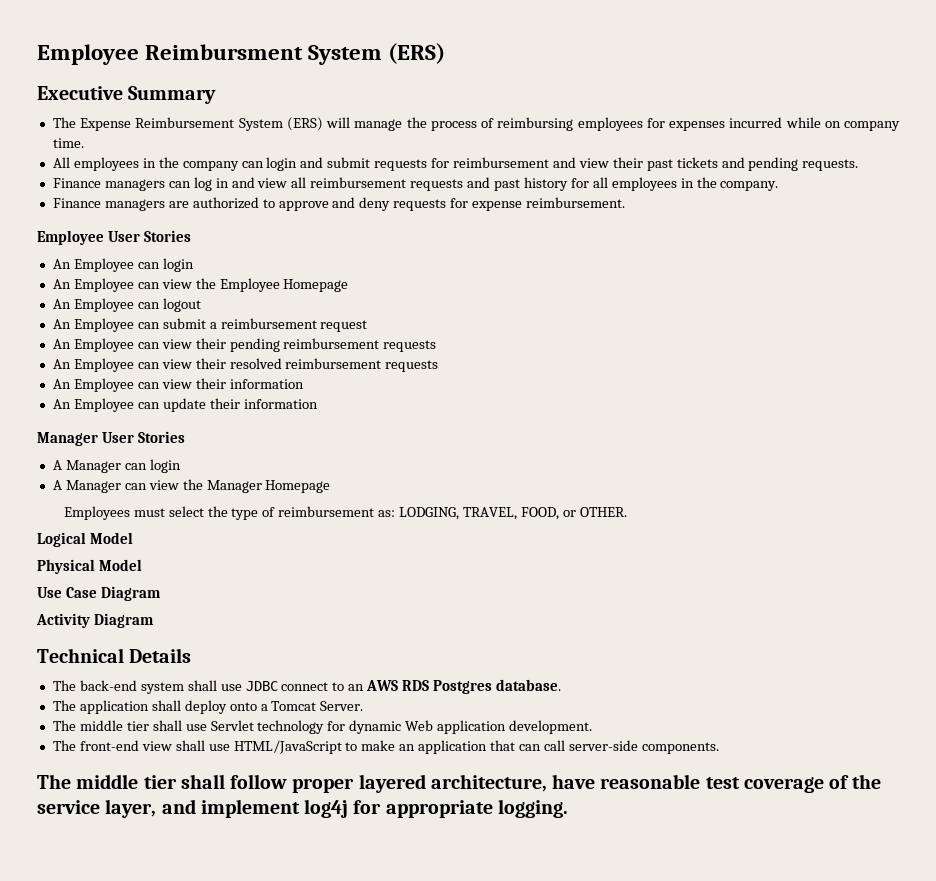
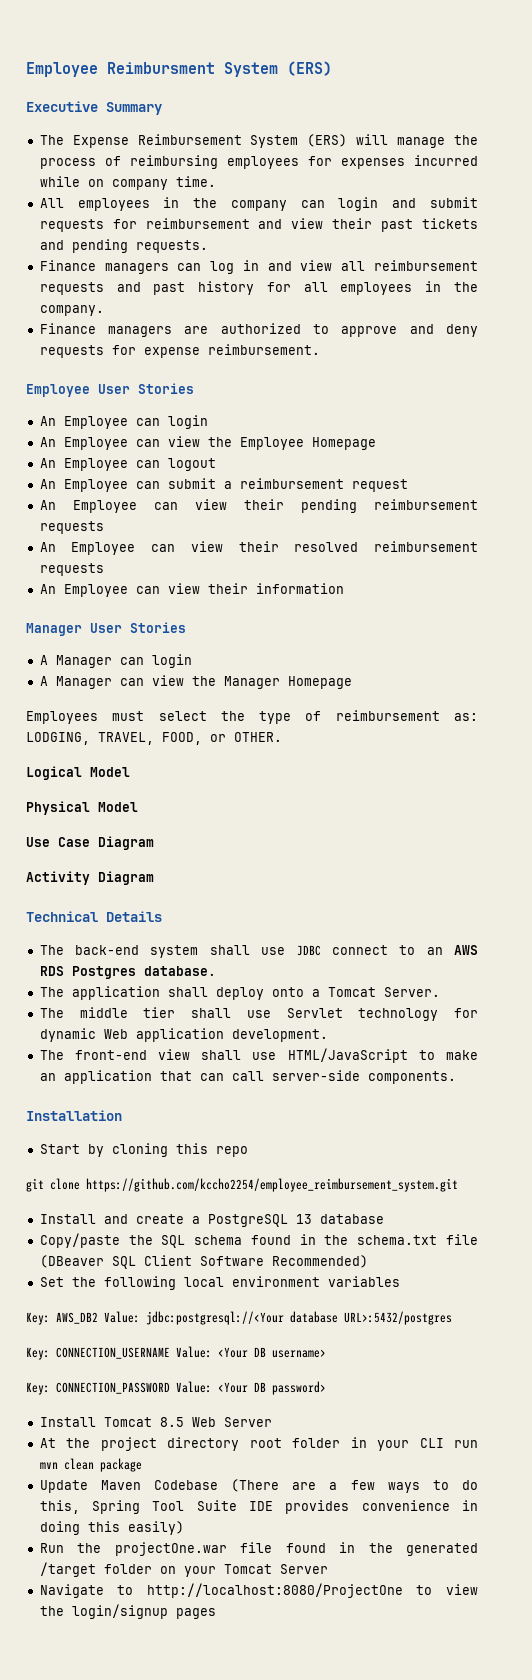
[52,398,318,412] // An Employee can update their information -> (344, 588) none
[37,774,882,793] [37,799,568,818] The middle tier shall follow proper layered architecture, have reasonable test coverage of the service layer, and implement log4j for appropriate logging. -> [26,1110,122,1121] [39,1143,248,1157] [26,1178,458,1192] [39,1214,384,1227] [39,1233,478,1248] [39,1255,368,1269] [39,1276,400,1290] [26,1311,452,1325] [26,1346,326,1360] [26,1381,326,1395] [39,1417,272,1427] [39,1437,479,1451] [39,1458,142,1472] [39,1479,479,1493] [39,1500,478,1514] [39,1521,184,1535] [39,1542,479,1556] [39,1562,328,1577] [39,1583,478,1598] [39,1604,216,1619] Installation // Start by cloning this repo // git clone https://github.com/kccho2254/employee_reimbursement_system.git // Install and create a PostgreSQL 13 database // Copy/paste the SQL schema found in the schema.txt file (DBeaver SQL Client Software Recommended) // Set the following local environment variables // Key: AWS_DB2 Value: jdbc:postgresql://<Your database URL>:5432/postgres // Key: CONNECTION_USERNAME Value: <Your DB username> // Key: CONNECTION_PASSWORD Value: <Your DB password> // Install Tomcat 8.5 Web Server // At the project directory root folder in your CLI run mvn clean package // Update Maven Codebase (There are a few ways to do this, Spring Tool Suite IDE provides convenience in doing this easily) // Run the projectOne.war file found in the generated /target folder on your Tomcat Server // Navigate to http://localhost:8080/ProjectOne to view the login/signup pages

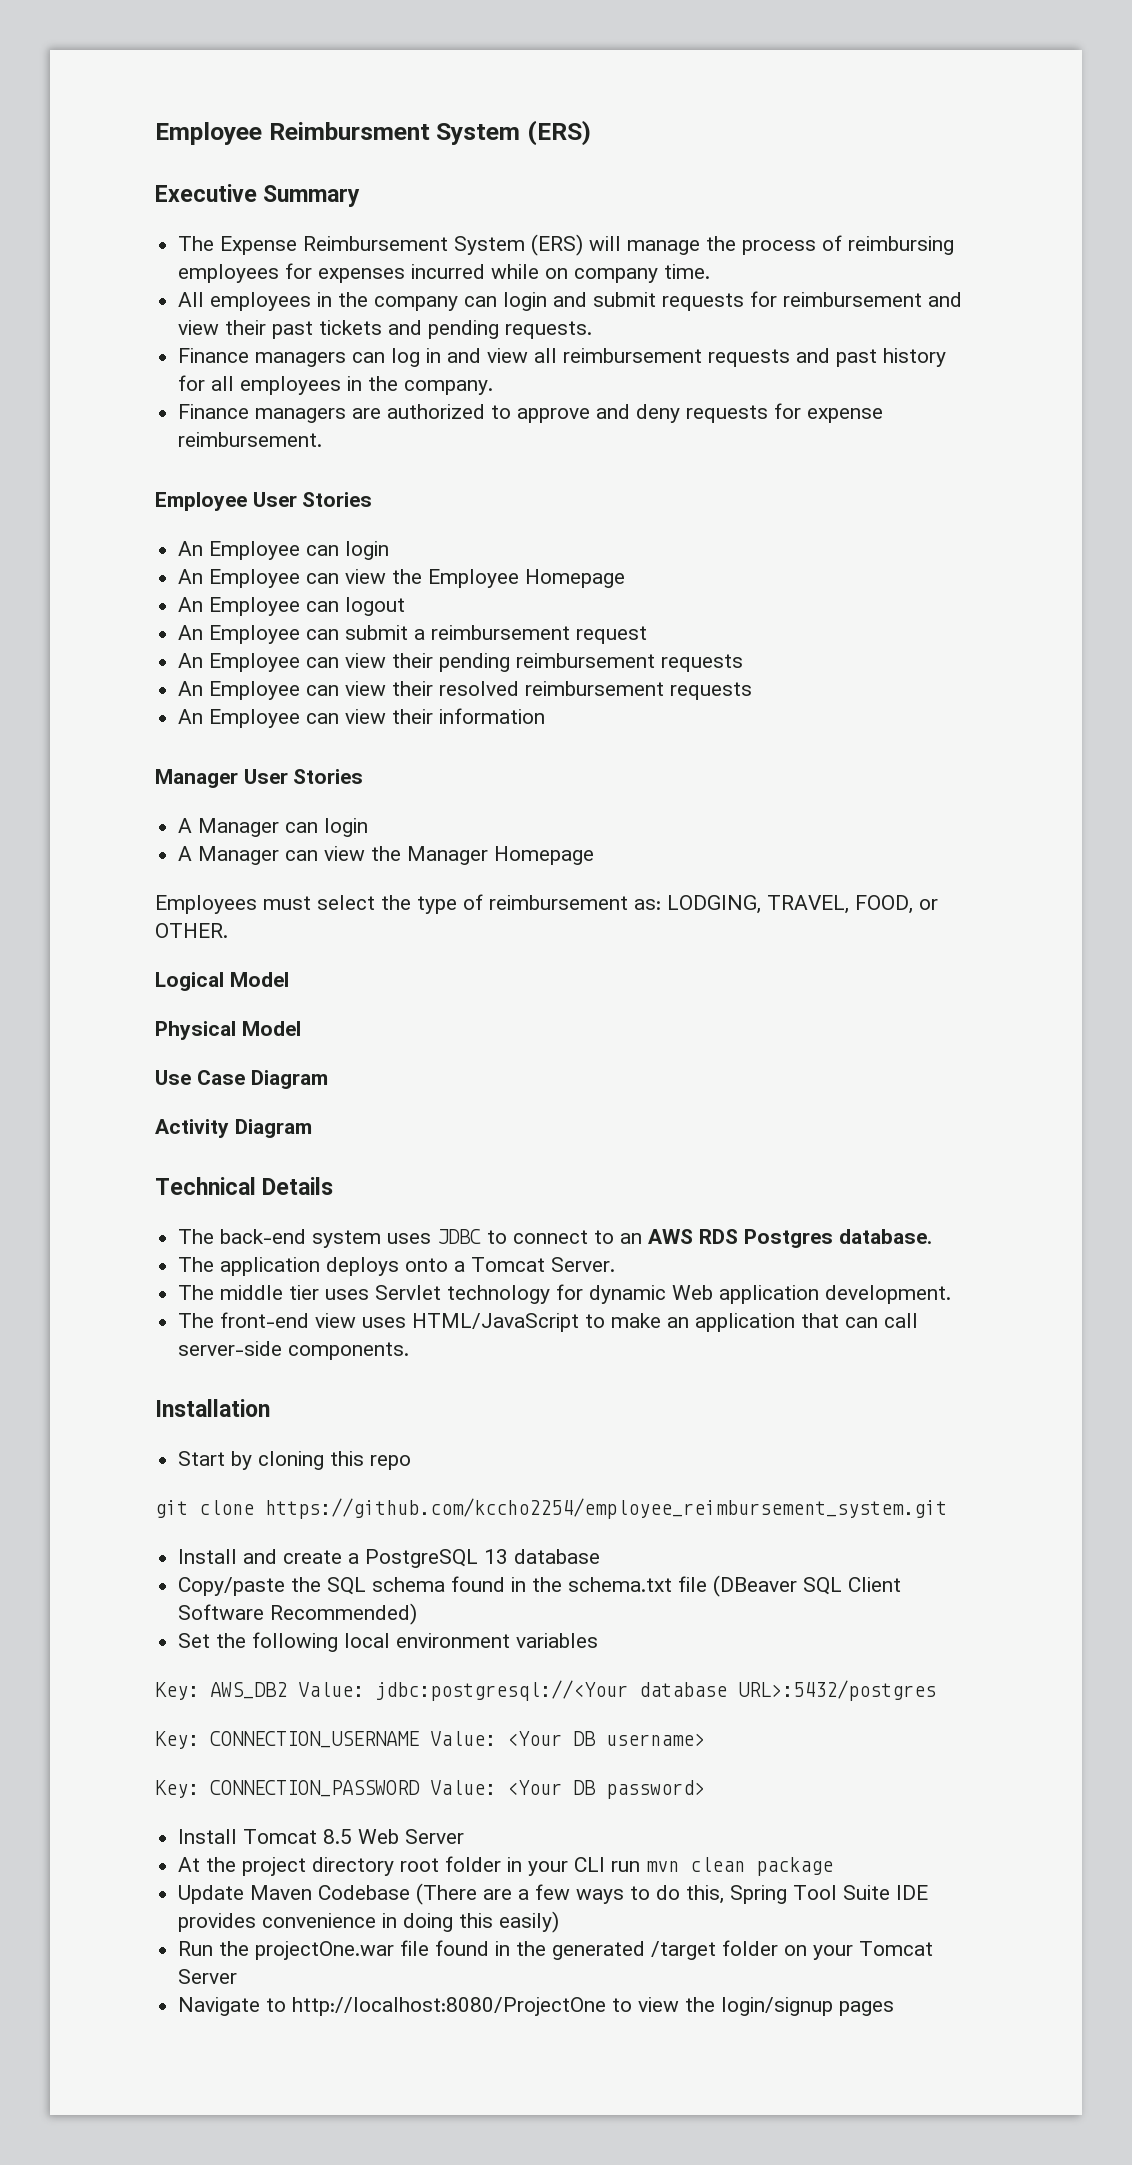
[209,945,321,956] shall use JDBC -> [387,1229,508,1244] uses JDBC to
[167,987,264,1000] shall deploy -> [326,1257,400,1276] deploys
[191,1008,271,1018] shall use -> [325,1289,370,1300] uses
[201,1050,277,1060] shall use -> [362,1317,407,1328] uses

